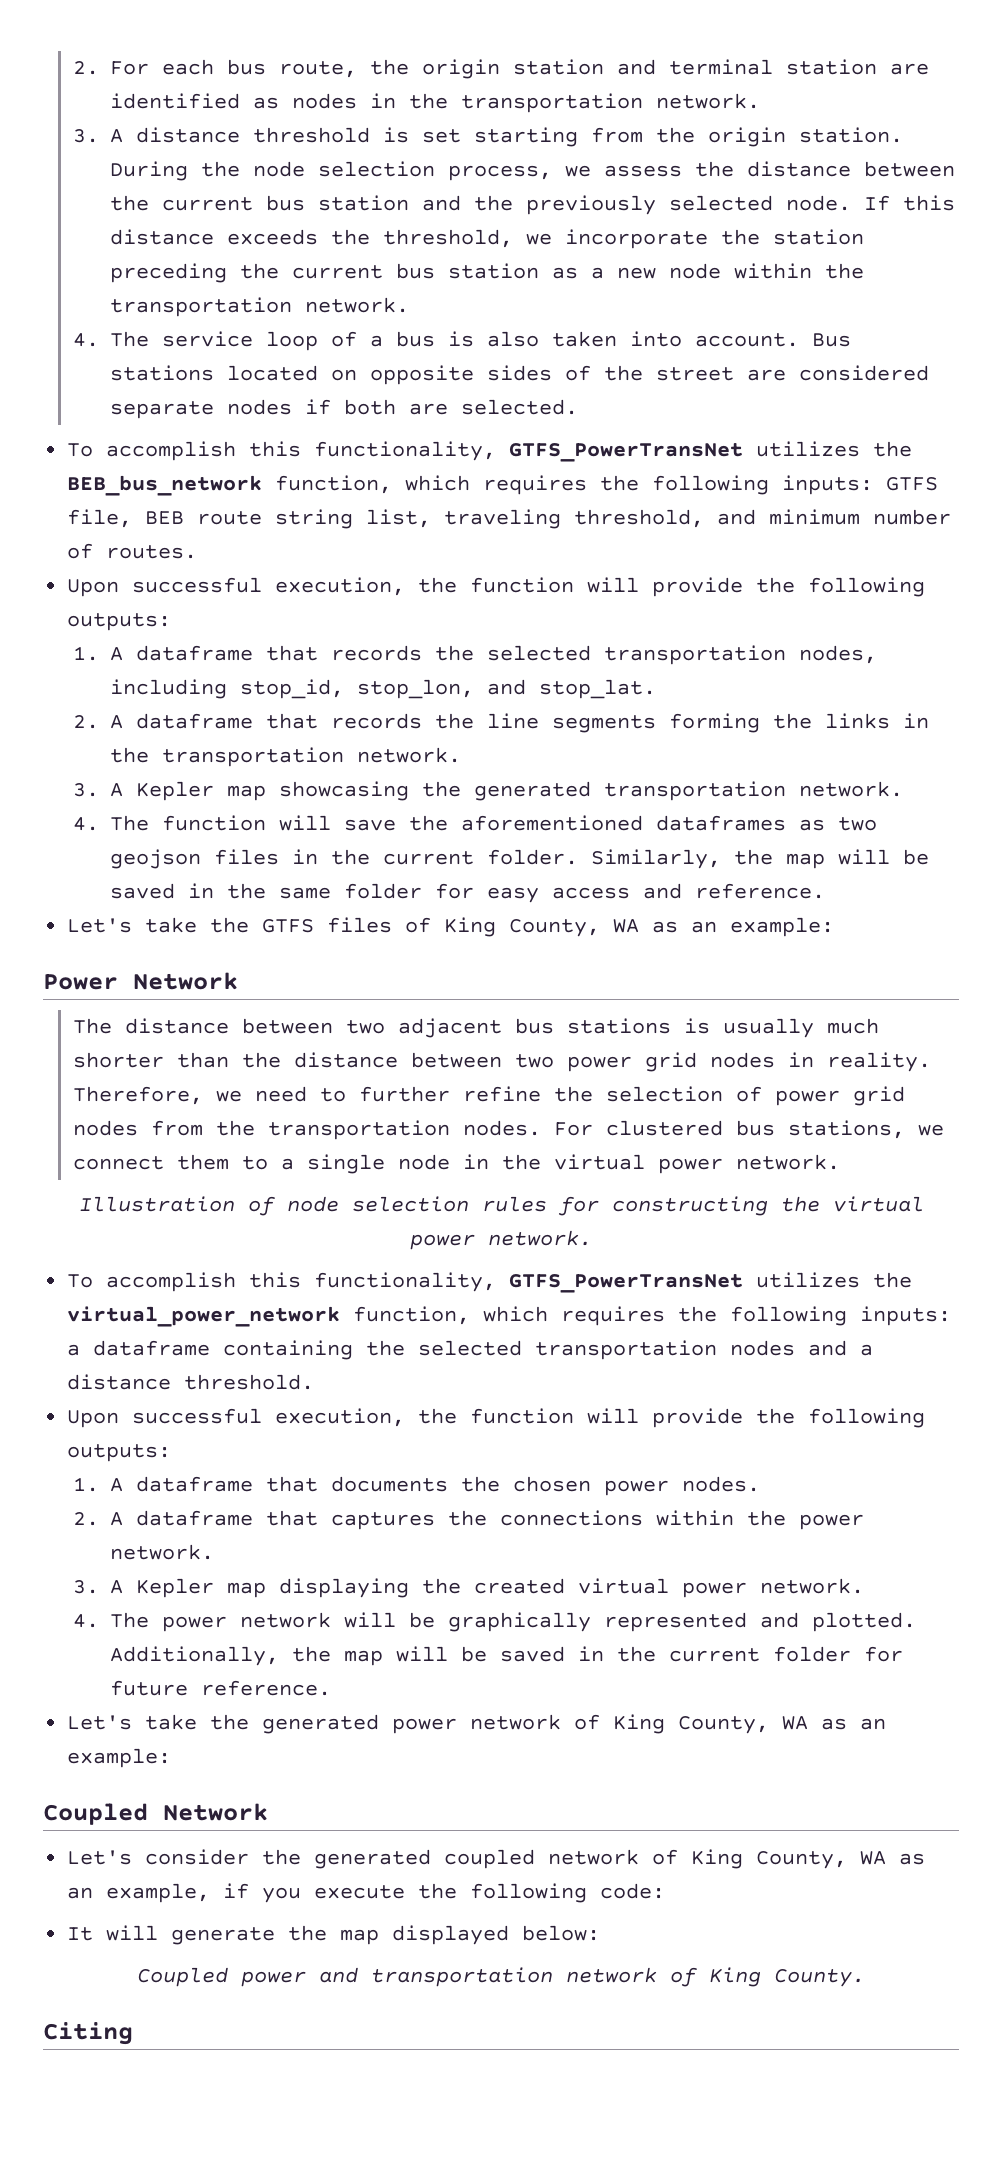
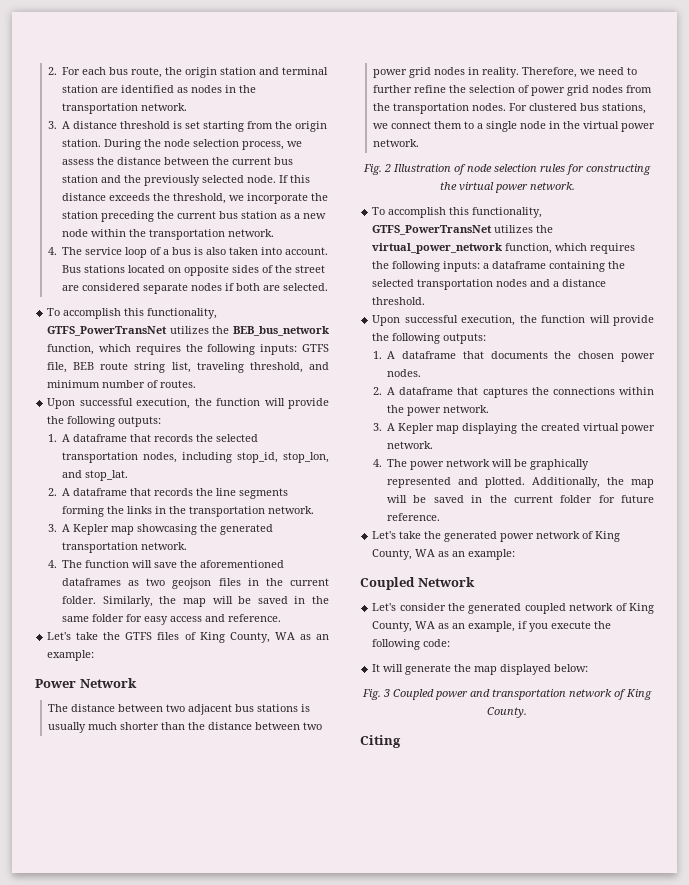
(841, 1162) none -> [363,164,391,175] Fig. 2
(601, 1933) none -> [362,689,390,700] Fig. 3

